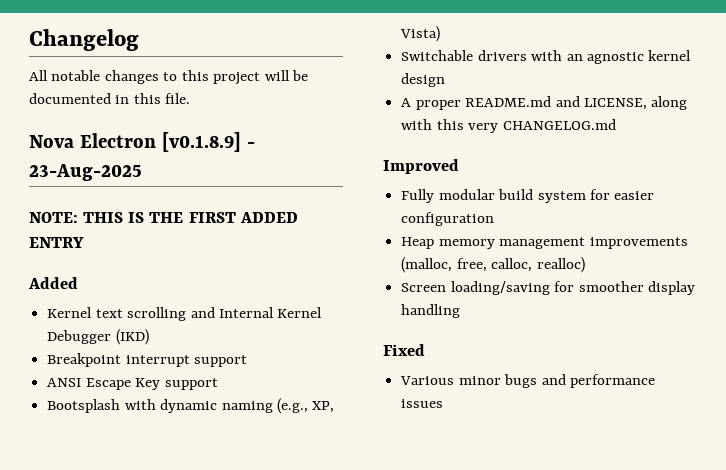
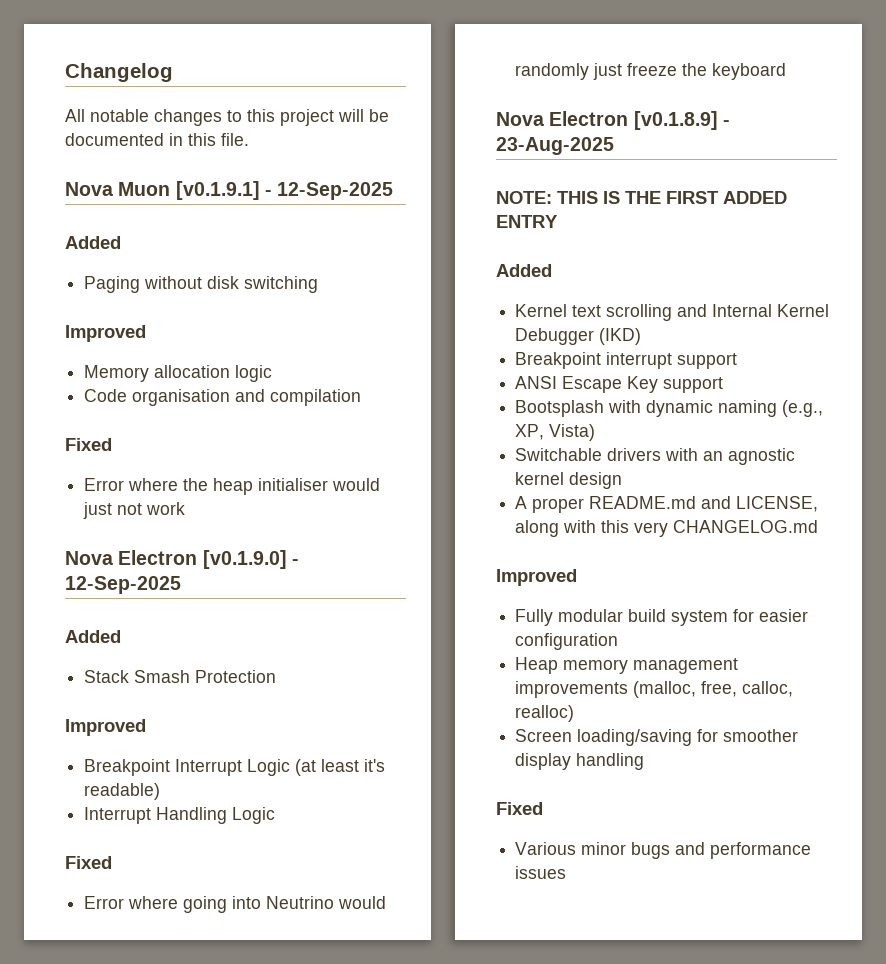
(191, 98) none -> [65,181,394,200] [65,236,121,249] [84,276,319,293] [65,325,146,342] [84,365,273,382] [84,389,362,406] [65,438,112,451] [84,478,381,495] [83,502,186,519] [65,550,299,569] [65,576,181,594] [65,630,121,643] [84,670,277,683] [65,719,146,736] [84,759,386,776] [84,783,161,800] [84,807,276,824] [65,856,112,869] [84,896,387,913] [515,63,787,80] // Nova Muon [v0.1.9.1] - 12-Sep-2025 // Added // Paging without disk switching // Improved // Memory allocation logic // Code organisation and compilation // Fixed // Error where the heap initialiser would just not work // Nova Electron [v0.1.9.0] - 12-Sep-2025 // Added // Stack Smash Protection // Improved // Breakpoint Interrupt Logic (at least it's readable) // Interrupt Handling Logic // Fixed // Error where going into Neutrino would randomly just freeze the keyboard

